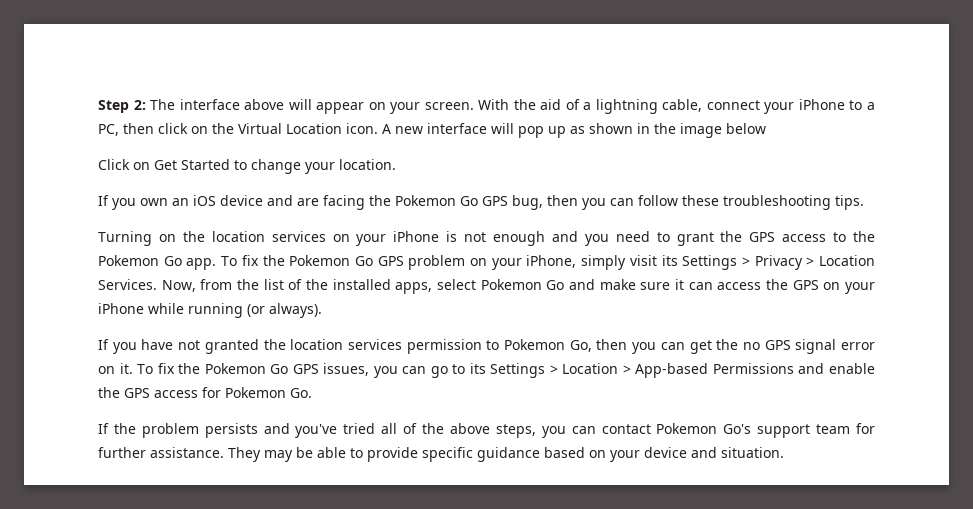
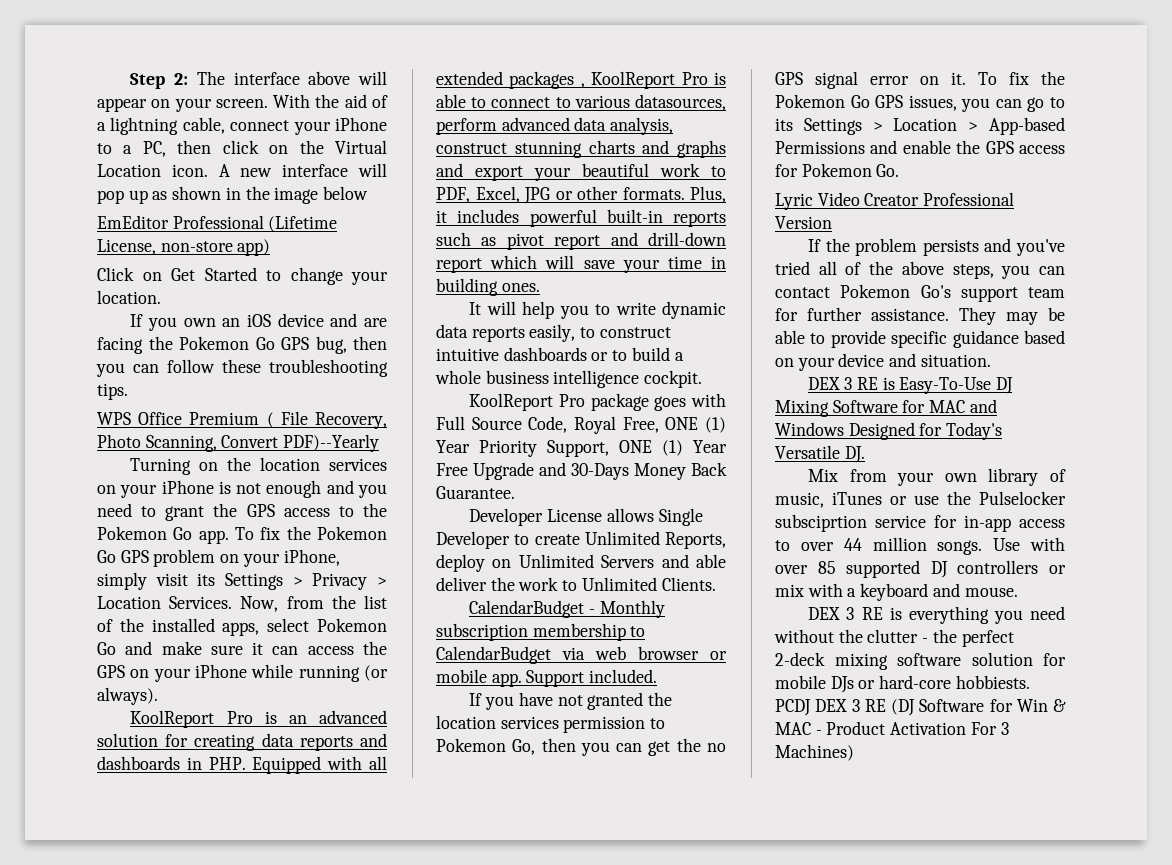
(766, 128) none -> [97,215,338,232] [97,239,271,256] // EmEditor Professional (Lifetime License, non-store app)
(864, 202) none -> [97,411,387,429] [97,434,380,452] // WPS Office Premium ( File Recovery, Photo Scanning, Convert PDF)--Yearly
(322, 310) none -> [130,710,387,728] [97,733,387,751] [97,756,388,774] [436,71,726,89] [436,94,726,111] [436,117,674,135] [436,140,726,158] [436,163,726,181] [436,186,726,204] [436,209,726,227] [436,232,726,250] [436,255,726,273] [436,278,540,296] [469,301,726,319] [436,324,671,342] [436,347,684,361] [435,370,703,388] [469,393,726,411] [436,416,726,434] [436,440,727,457] [436,462,727,480] [436,486,515,499] [469,508,703,526] [436,531,726,549] [436,554,726,572] [436,577,716,591] [469,600,665,618] [436,623,646,641] [436,646,727,664] [436,669,658,687] // KoolReport Pro is an advanced solution for creating data reports and dashboards in PHP. Equipped with all extended packages , KoolReport Pro is able to connect to various datasources, perform advanced data analysis, construct stunning charts and graphs and export your beautiful work to PDF, Excel, JPG or other formats. Plus, it includes powerful built-in reports such as pivot report and drill-down report which will save your time in building ones. // It will help you to write dynamic data reports easily, to construct intuitive dashboards or to build a whole business intelligence cockpit. // KoolReport Pro package goes with Full Source Code, Royal Free, ONE (1) Year Priority Support, ONE (1) Year Free Upgrade and 30-Days Money Back Guarantee. // Developer License allows Single Developer to create Unlimited Reports, deploy on Unlimited Servers and able deliver the work to Unlimited Clients. // CalendarBudget - Monthly subscription membership to CalendarBudget via web browser or mobile app. Support included.
(312, 393) none -> [775,192,1015,210] [775,216,832,229] // Lyric Video Creator Professional Version
(784, 452) none -> [808,377,1013,394] [775,399,997,417] [775,422,1003,440] [775,445,865,463] [808,468,1066,486] [775,491,1066,508] [775,514,1065,532] [775,537,1065,555] [775,560,1066,578] [775,583,1018,601] [808,606,1065,624] [774,629,1014,647] [775,652,1066,670] [775,675,1030,693] [775,699,1066,716] [775,721,1009,735] [775,744,854,761] // DEX 3 RE is Easy-To-Use DJ Mixing Software for MAC and Windows Designed for Today's Versatile DJ. // Mix from your own library of music, iTunes or use the Pulselocker subsciprtion service for in-app access to over 44 million songs. Use with over 85 supported DJ controllers or mix with a keyboard and mouse. // DEX 3 RE is everything you need without the clutter - the perfect 2-deck mixing software solution for mobile DJs or hard-core hobbiests. PCDJ DEX 3 RE (DJ Software for Win & MAC - Product Activation For 3 Machines)

